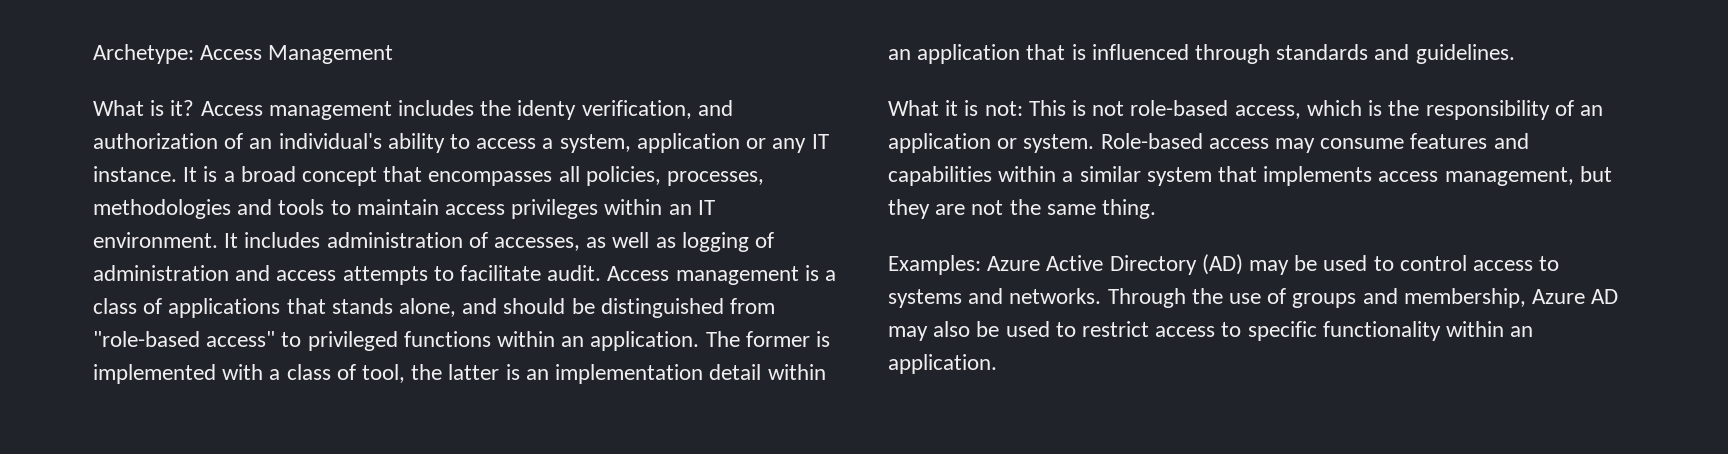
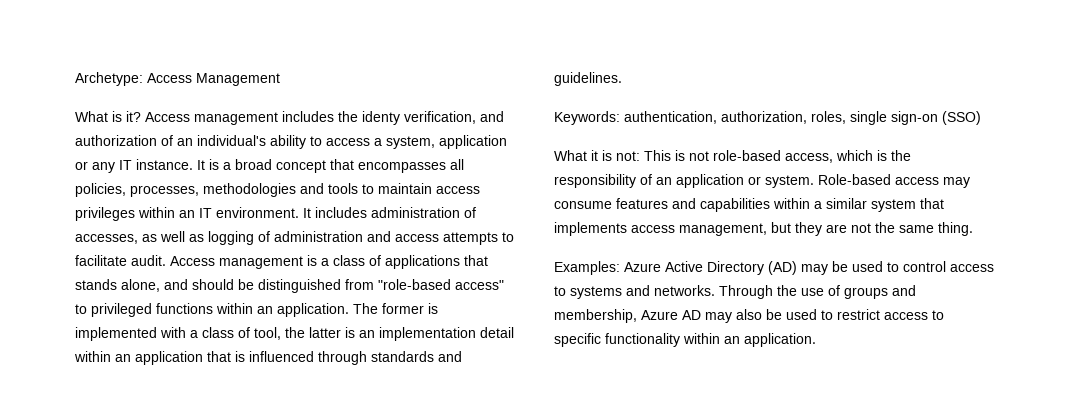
(1515, 54) none -> [554,111,981,125] // Keywords: authentication, authorization, roles, single sign-on (SSO)

